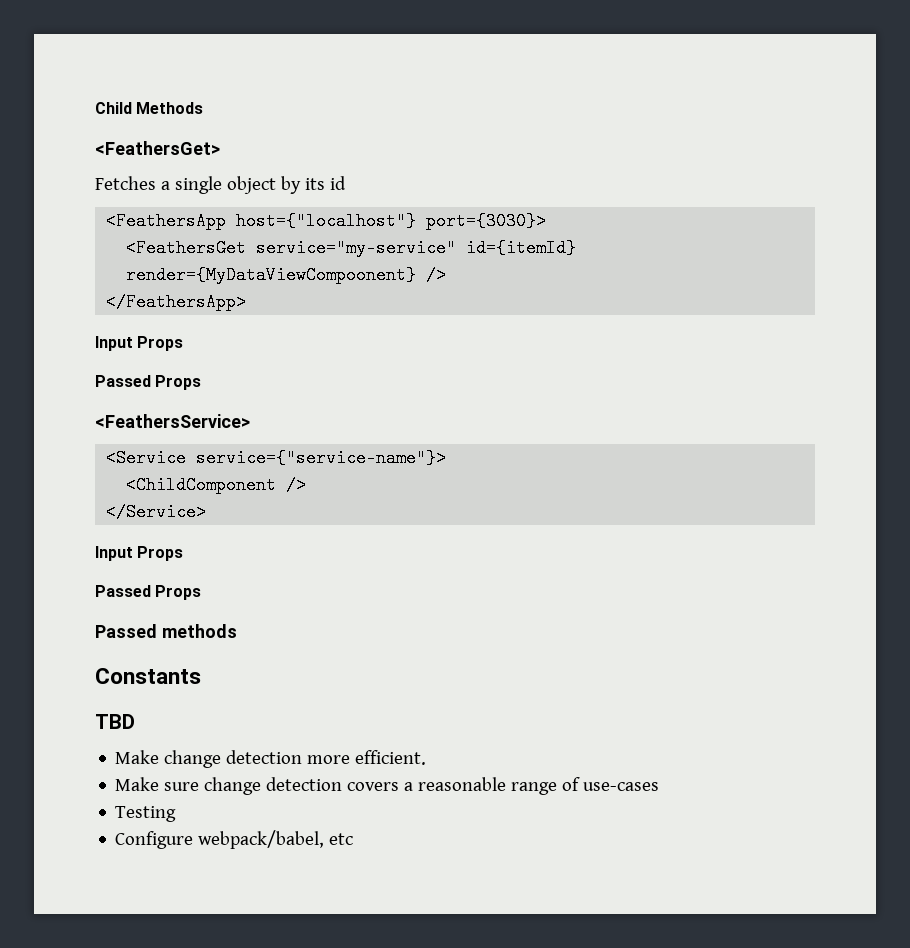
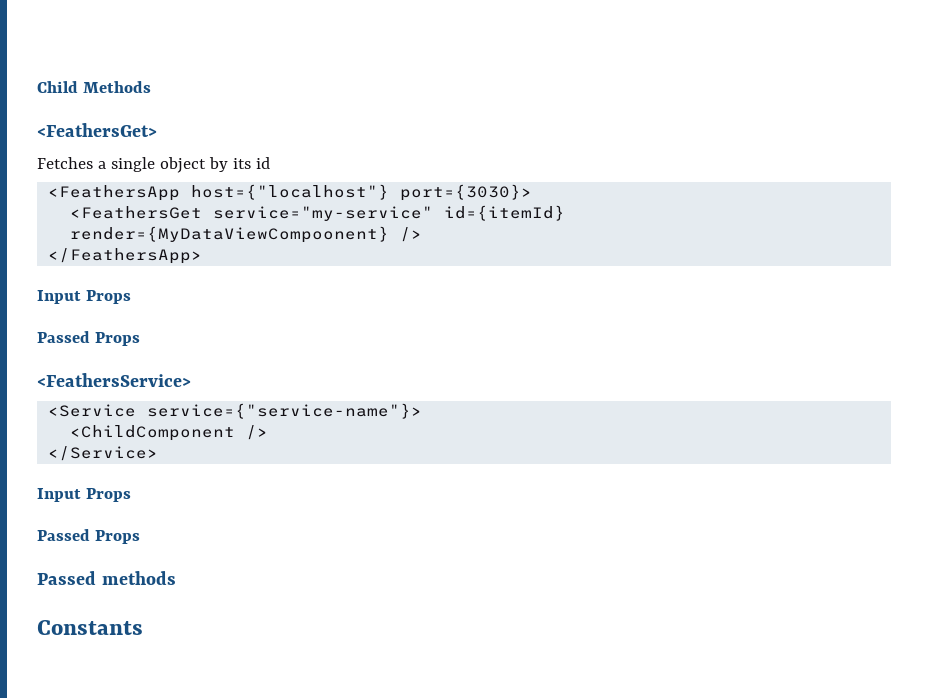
[95,714,135,729] [115,750,427,768] [115,777,660,795] [115,806,177,822] [115,830,354,849] // TBD // Make change detection more efficient. // Make sure change detection covers a reasonable range of use-cases // Testing // Configure webpack/babel, etc -> (143, 627) none

